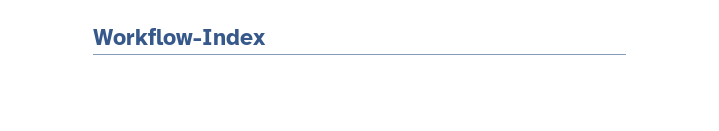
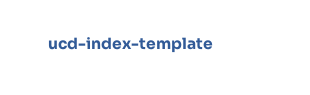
[93,28,266,45] Workflow-Index -> [48,37,213,53] ucd-index-template

